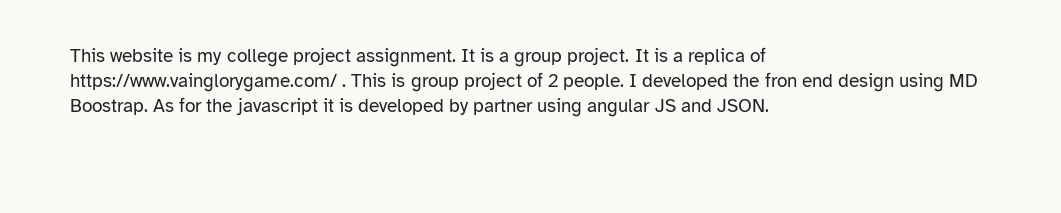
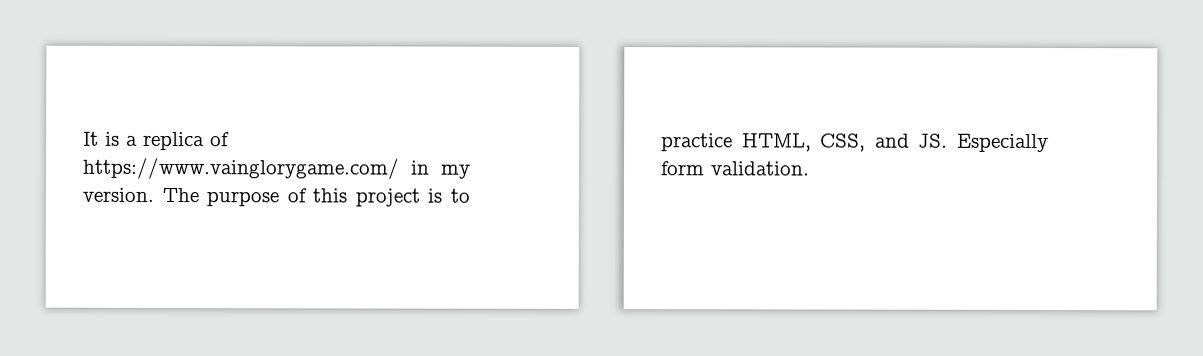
[70,47,630,67] This website is my college project assignment. It is a group project. -> (83, 138) none
[342,72,979,92] [70,97,769,117] . This is group project of 2 people. I developed the fron end design using MD Boostrap. As for the javascript it is developed by partner using angular JS and JSON. -> [411,160,471,179] [82,187,470,207] [661,133,1049,153] [661,161,810,176] in my version. The purpose of this project is to practice HTML, CSS, and JS. Especially form validation.

